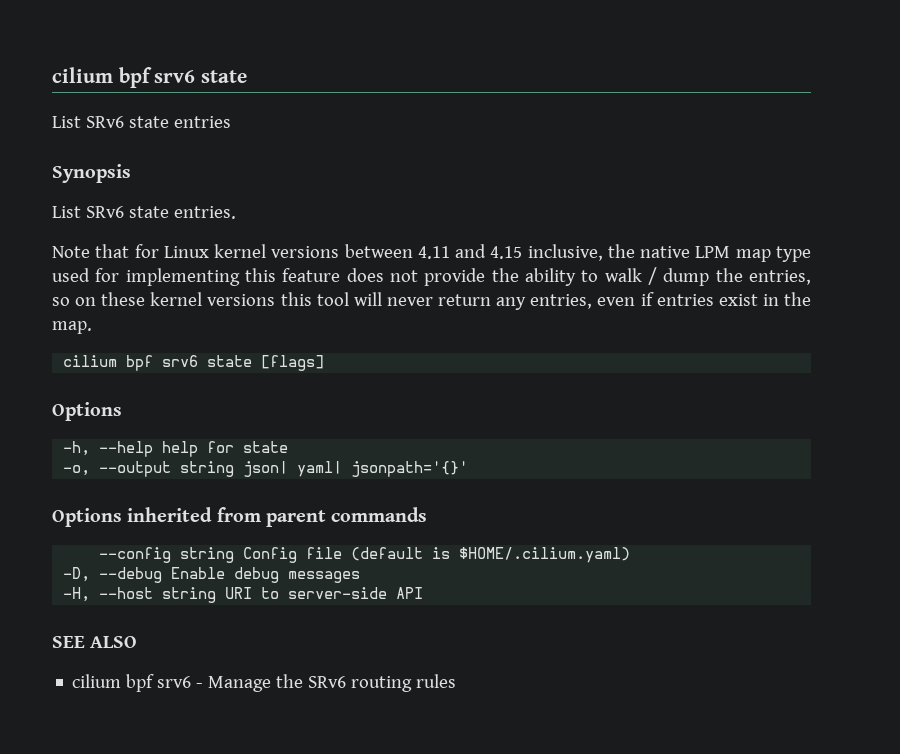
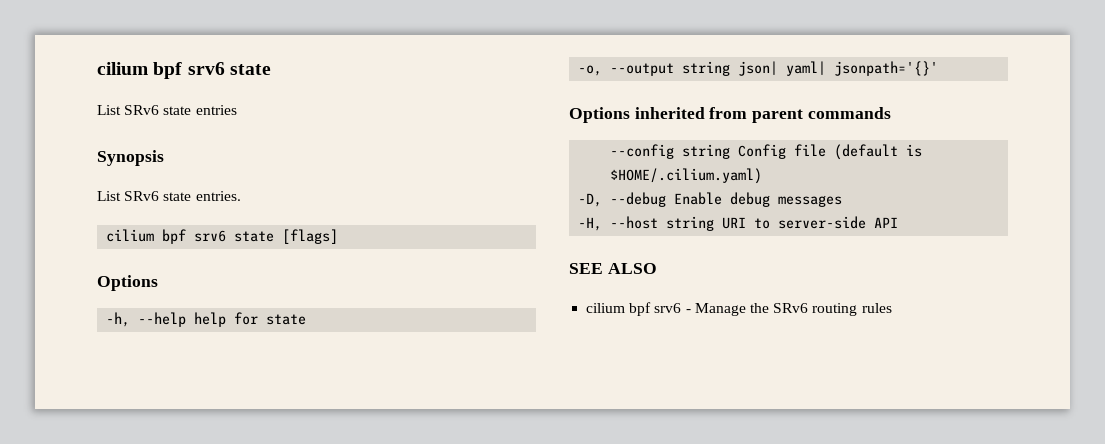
[52,244,811,262] [52,267,812,286] [52,292,812,310] [52,321,92,334] // Note that for Linux kernel versions between 4.11 and 4.15 inclusive, the native LPM map type used for implementing this feature does not provide the ability to walk / dump the entries, so on these kernel versions this tool will never return any entries, even if entries exist in the map. -> (241, 196) none

